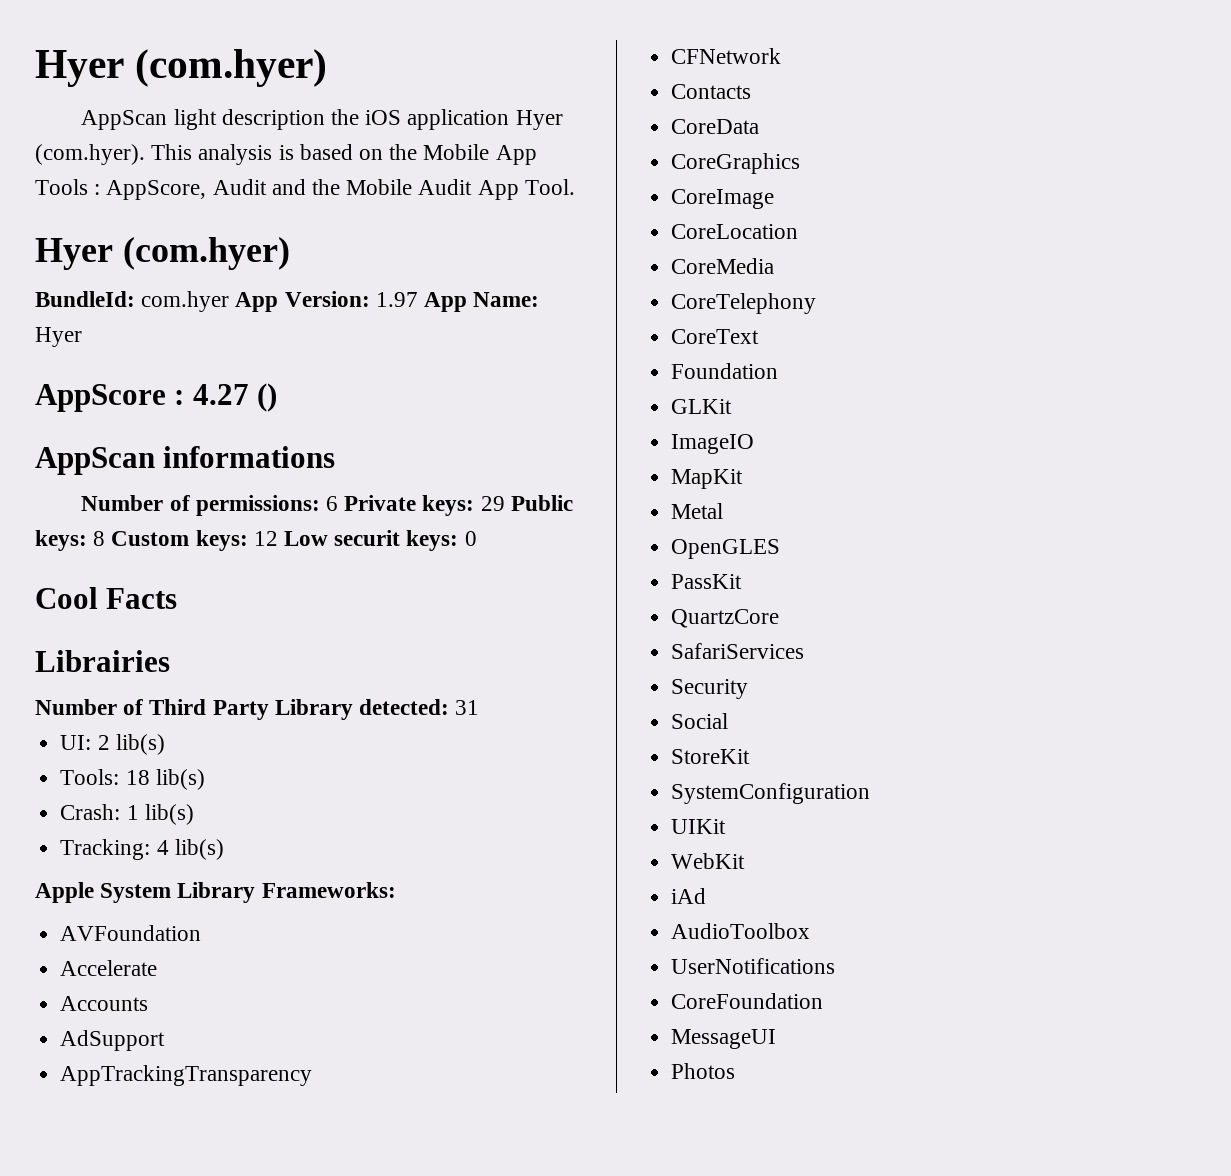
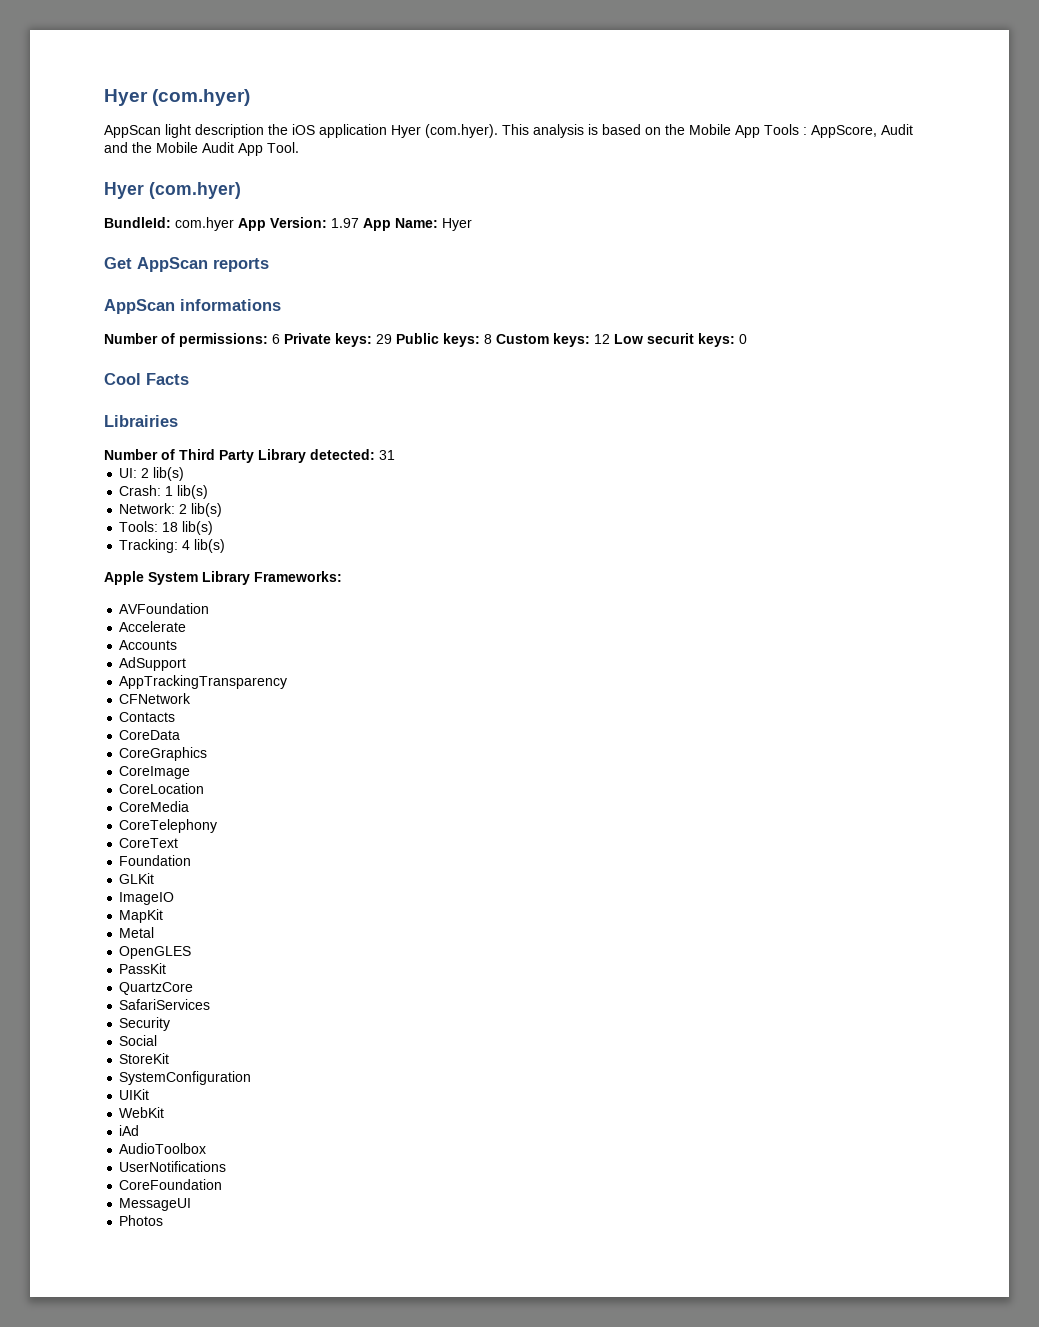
[35,383,278,412] AppScore : 4.27 () -> [104,257,269,272] Get AppScan reports
(165, 744) none -> [119,485,209,499] [119,503,223,517] // Crash: 1 lib(s) // Network: 2 lib(s)
[60,804,194,825] // Crash: 1 lib(s) -> (214, 528) none

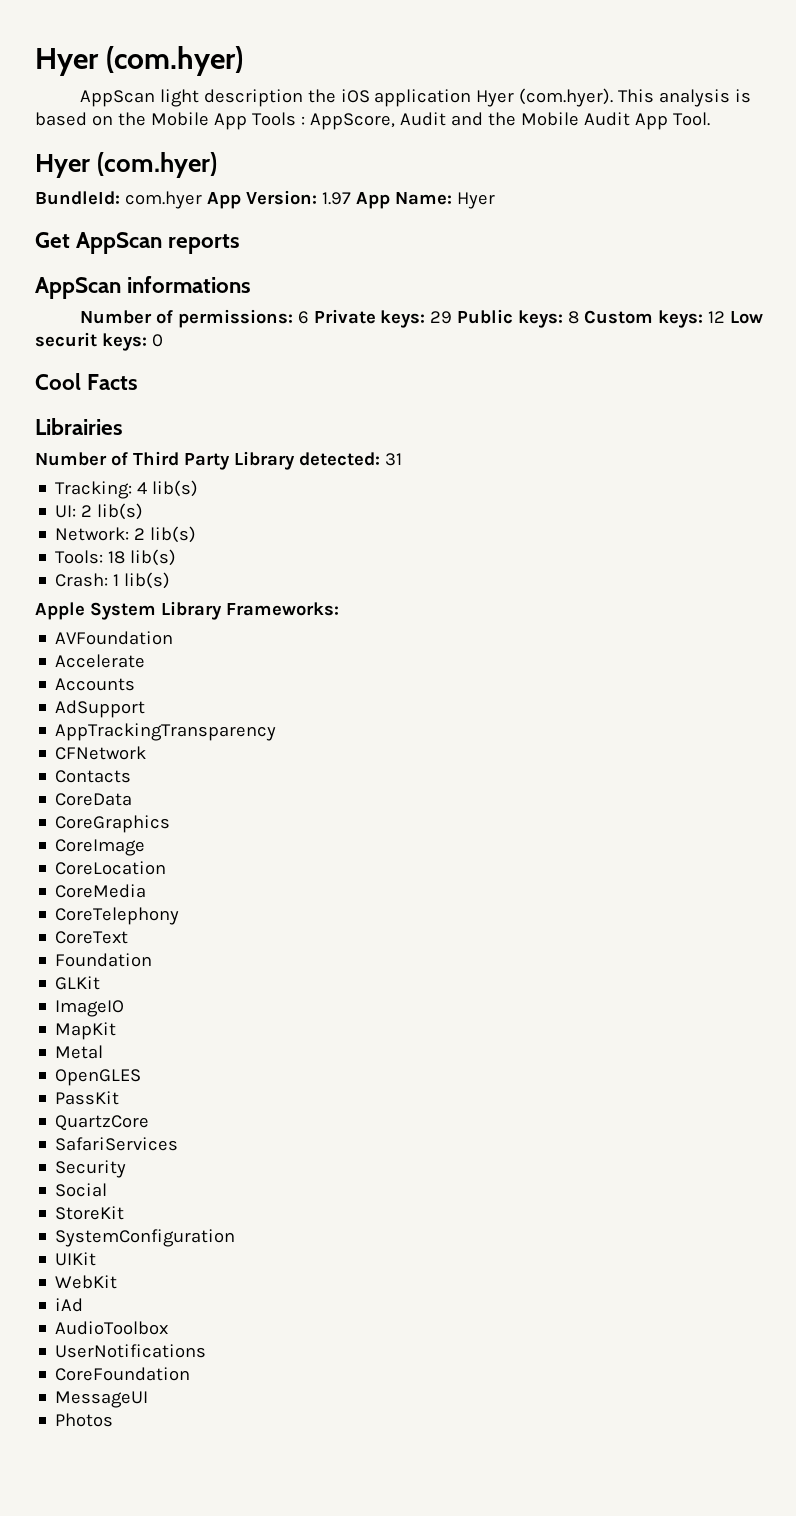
(395, 455) none -> [55,480,199,499] // Tracking: 4 lib(s)
[119,485,209,499] // Crash: 1 lib(s) -> (144, 511) none
[119,539,191,553] Tracking: 4 -> [55,573,120,587] Crash: 1

